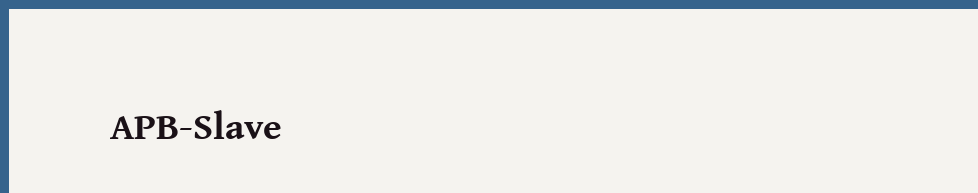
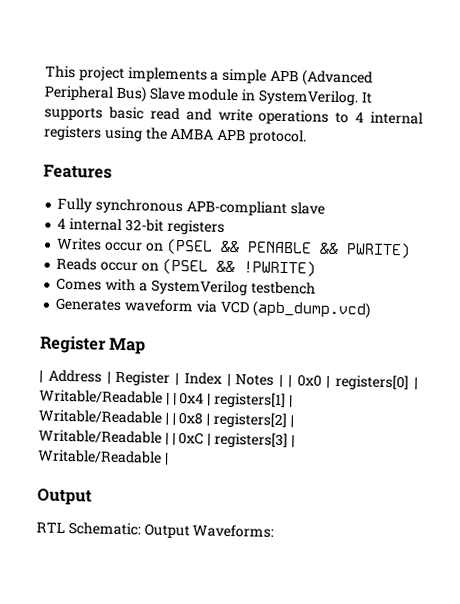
[110,110,282,139] APB-Slave -> [45,65,373,87] [44,85,372,106] [44,106,423,125] [44,125,307,145] [43,164,112,179] [57,197,325,217] [57,217,225,235] [56,237,411,259] [56,257,316,277] [56,277,316,296] [55,297,371,319] [40,335,147,355] [39,369,419,391] [39,389,293,409] [38,409,294,429] [38,429,295,449] [37,449,169,465] [37,488,92,506] [36,522,275,539] This project implements a simple APB (Advanced Peripheral Bus) Slave module in SystemVerilog. It supports basic read and write operations to 4 internal registers using the AMBA APB protocol. // Features // Fully synchronous APB-compliant slave // 4 internal 32-bit registers // Writes occur on (PSEL && PENABLE && PWRITE) // Reads occur on (PSEL && !PWRITE) // Comes with a SystemVerilog testbench // Generates waveform via VCD (apb_dump.vcd) // Register Map // | Address | Register | Index | Notes | | 0x0 | registers[0] | Writable/Readable | | 0x4 | registers[1] | Writable/Readable | | 0x8 | registers[2] | Writable/Readable | | 0xC | registers[3] | Writable/Readable | // Output // RTL Schematic: Output Waveforms:

